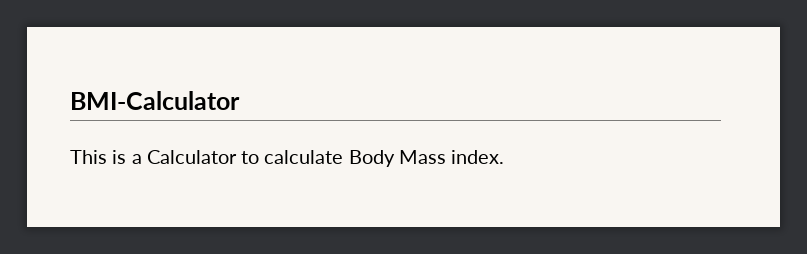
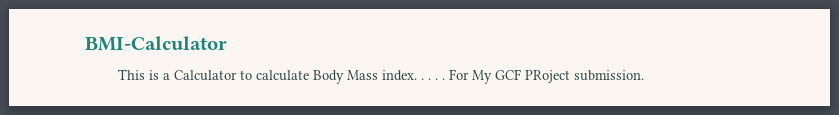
(505, 157) none -> [421,69,645,84] . . . . For My GCF PRoject submission.

